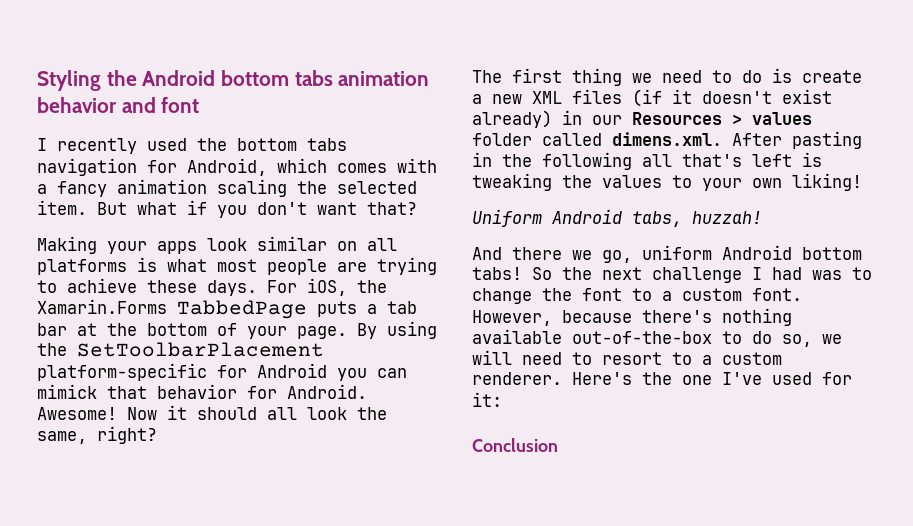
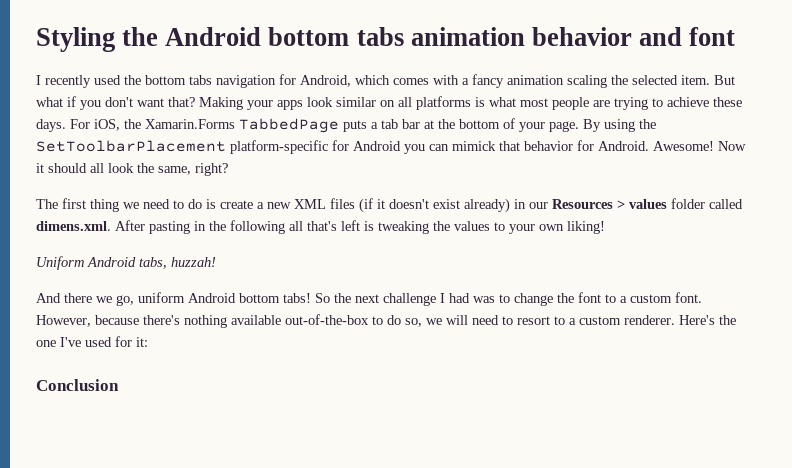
(417, 208) // -> (195, 102) none

